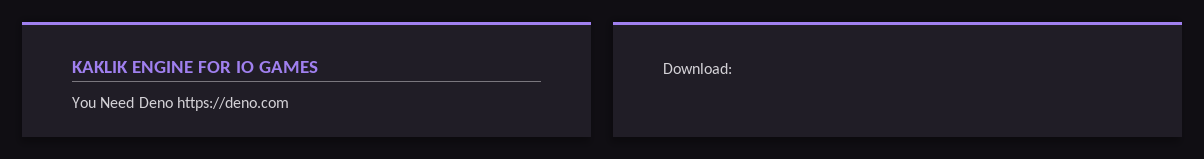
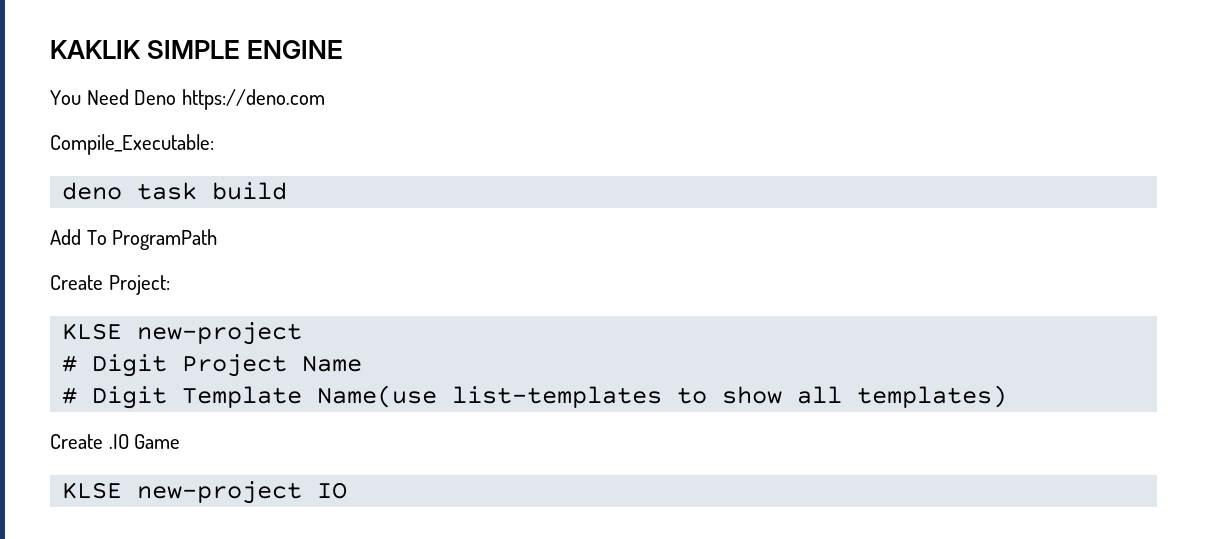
(128, 67) none -> [147,40,241,59] SIMPLE
[197,61,318,73] FOR IO GAMES -> (344, 49) none
[663,63,732,74] Download: -> [50,134,214,155] [62,182,288,200] [50,229,218,250] [50,275,170,295] [62,322,303,345] [62,354,363,377] [62,385,1008,409] [50,434,181,449] [62,481,348,504] Compile_Executable: // deno task build // Add To ProgramPath // Create Project: // KLSE new-project // # Digit Project Name // # Digit Template Name(use list-templates to show all templates) // Create .IO Game // KLSE new-project IO

